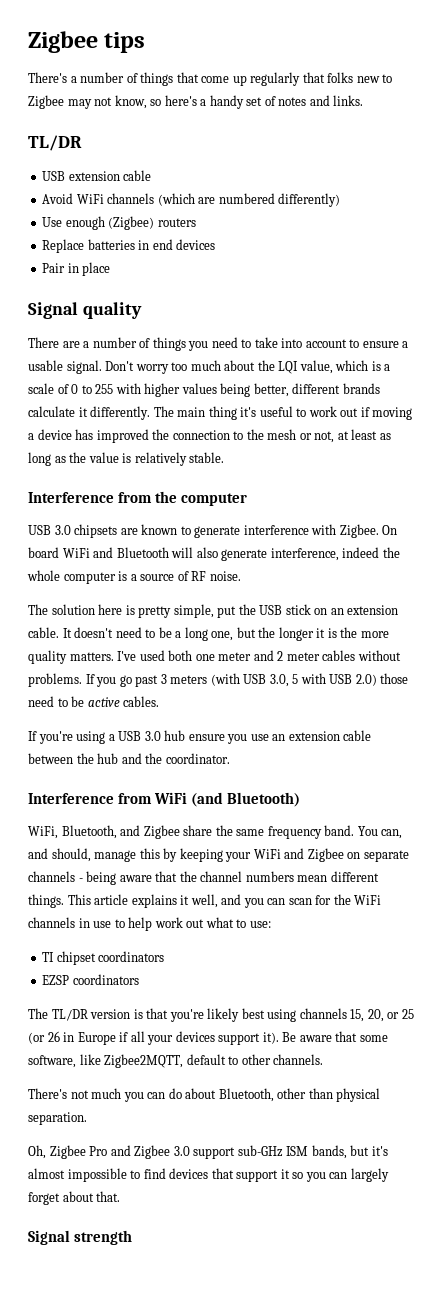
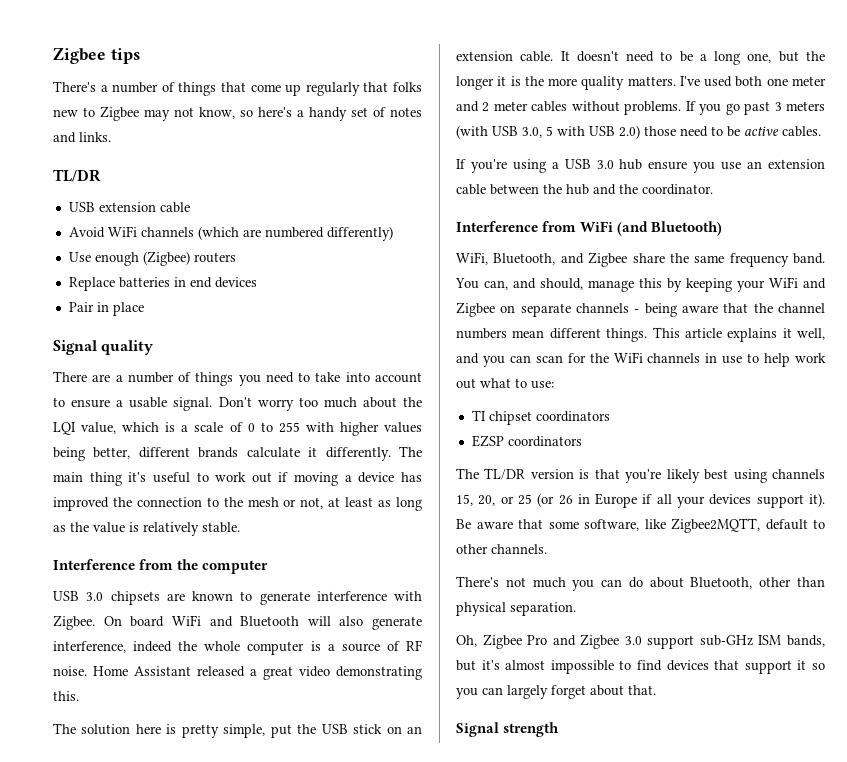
(241, 576) none -> [93,666,422,680] [53,691,79,701] Home Assistant released a great video demonstrating this.

